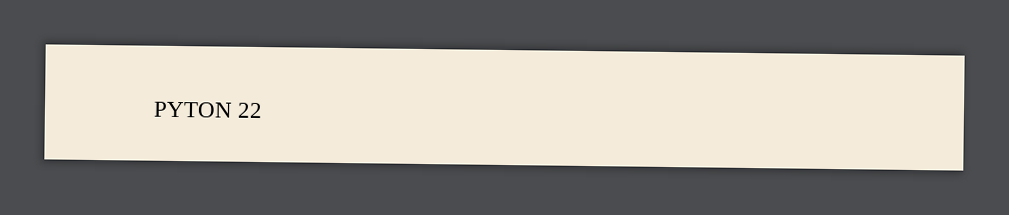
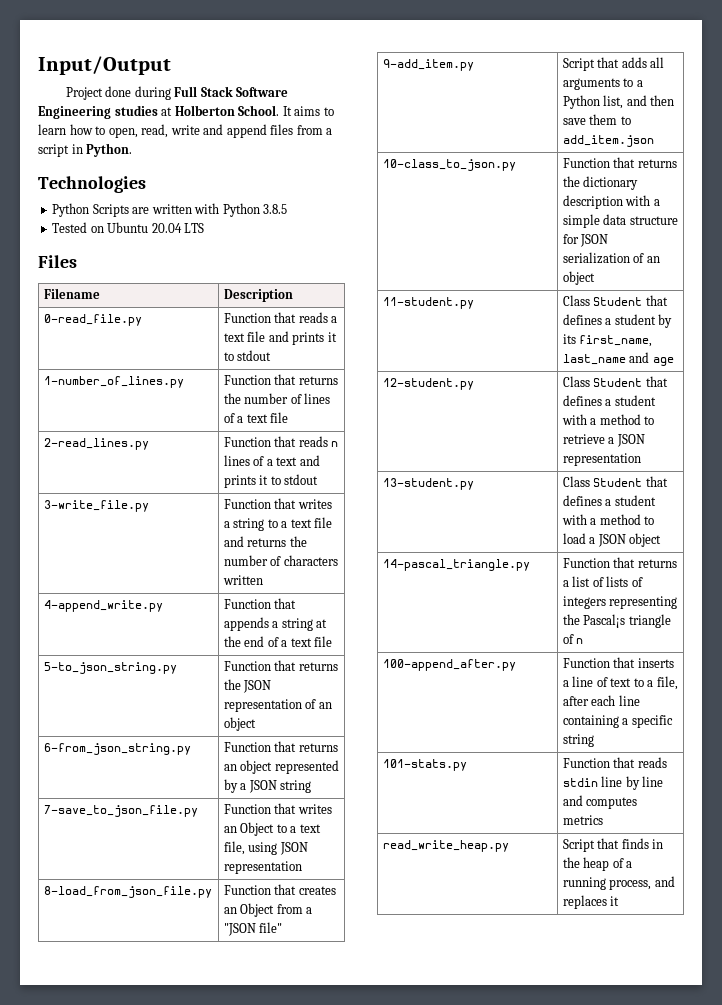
[153,101,264,119] PYTON 22 -> [38,56,171,75] [65,86,289,100] [38,105,334,119] [38,124,333,138] [38,143,133,157] [38,176,146,193] [52,203,288,217] [52,222,205,233] [38,255,77,268] [43,288,100,299] [223,289,293,302] [43,314,142,326] [223,312,338,323] [223,331,337,345] [223,350,272,361] [43,376,184,388] [223,374,338,385] [223,393,331,404] [223,412,289,423] [43,438,149,450] [223,436,339,447] [223,455,320,466] [223,474,319,488] [43,500,149,512] [223,498,332,509] [223,517,333,531] [223,536,307,547] [223,555,338,566] [222,575,263,585] [43,600,163,612] [223,598,297,609] [223,617,328,631] [223,636,333,647] [43,662,177,674] [223,660,338,671] [223,679,272,693] [223,699,332,712] [223,717,256,731] [43,743,191,755] [223,741,338,752] [223,760,339,774] [223,779,312,793] [43,805,198,817] [223,803,332,814] [223,822,321,836] [223,841,308,855] [223,861,302,874] [43,886,212,898] [223,884,336,895] [223,903,313,917] [223,922,283,936] [382,59,474,71] [562,57,665,71] [562,78,643,90] [562,95,675,109] [562,114,631,125] [562,135,654,147] [382,159,516,171] [562,157,677,168] [562,176,639,190] [562,195,660,209] [562,214,678,228] [562,234,609,247] [562,252,660,264] [562,271,595,285] [382,297,474,309] [562,295,668,306] [562,314,673,328] [562,334,653,347] [562,352,674,366] [382,378,474,390] [562,376,668,387] [562,395,656,406] [561,414,655,425] [562,434,645,447] [562,453,641,466] [382,478,474,490] [562,476,668,487] [562,495,656,506] [561,514,655,525] [562,533,662,547] [382,559,530,571] [562,557,677,568] [562,576,643,587] [562,596,678,609] [562,614,671,628] [562,634,584,644] [382,659,516,671] [562,657,674,668] [562,676,678,690] [562,695,640,706] [562,715,673,728] [562,734,594,747] [382,759,467,771] [562,757,667,768] [562,776,664,790] [562,795,638,809] [562,815,603,825] [382,840,509,852] [562,838,664,852] [562,857,633,871] [562,876,675,890] [562,895,620,909] Input/Output // Project done during Full Stack Software Engineering studies at Holberton School. It aims to learn how to open, read, write and append files from a script in Python. // Technologies // Python Scripts are written with Python 3.8.5 // Tested on Ubuntu 20.04 LTS // Files // Filename | Description // 0-read_file.py | Function that reads a text file and prints it to stdout // 1-number_of_lines.py | Function that returns the number of lines of a text file // 2-read_lines.py | Function that reads n lines of a text and prints it to stdout // 3-write_file.py | Function that writes a string to a text file and returns the number of characters written // 4-append_write.py | Function that appends a string at the end of a text file // 5-to_json_string.py | Function that returns the JSON representation of an object // 6-from_json_string.py | Function that returns an object represented by a JSON string // 7-save_to_json_file.py | Function that writes an Object to a text file, using JSON representation // 8-load_from_json_file.py | Function that creates an Object from a "JSON file" // 9-add_item.py | Script that adds all arguments to a Python list, and then save them to add_item.json // 10-class_to_json.py | Function that returns the dictionary description with a simple data structure for JSON serialization of an object // 11-student.py | Class Student that defines a student by its first_name, last_name and age // 12-student.py | Class Student that defines a student with a method to retrieve a JSON representation // 13-student.py | Class Student that defines a student with a method to load a JSON object // 14-pascal_triangle.py | Function that returns a list of lists of integers representing the Pascal¡s triangle of n // 100-append_after.py | Function that inserts a line of text to a file, after each line containing a specific string // 101-stats.py | Function that reads stdin line by line and computes metrics // read_write_heap.py | Script that finds in the heap of a running process, and replaces it

